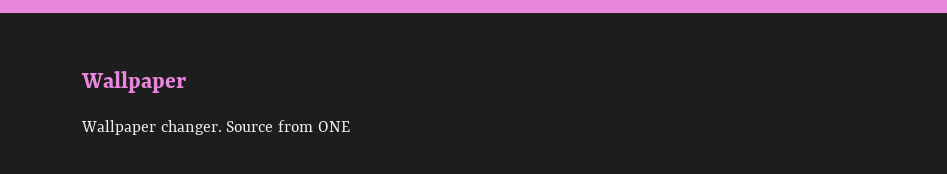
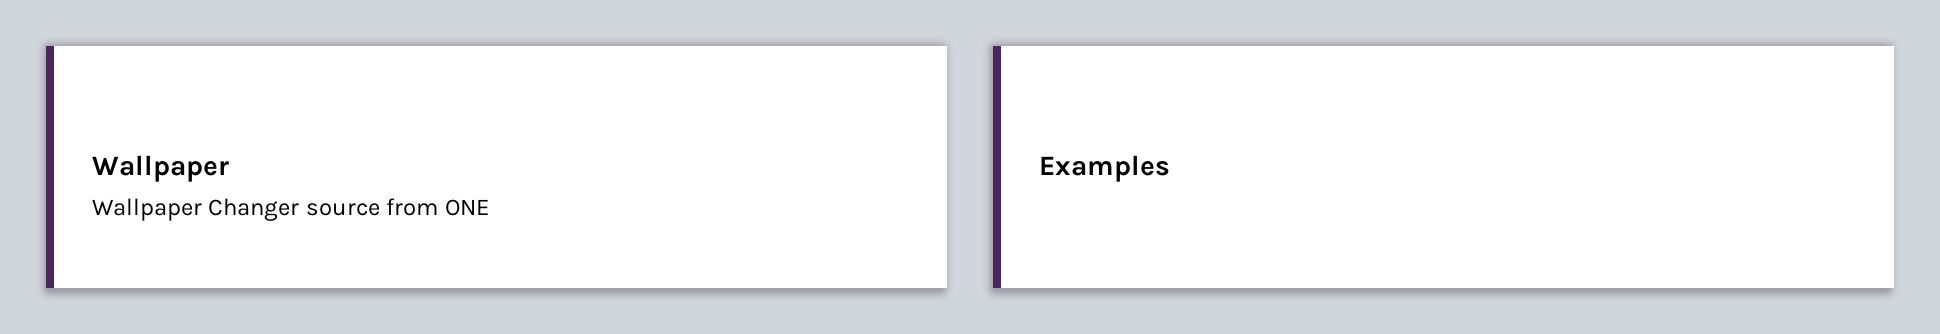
[160,120,274,135] changer. Source -> [208,198,380,221] Changer source
(350, 126) none -> [1039,155,1170,182] // Examples

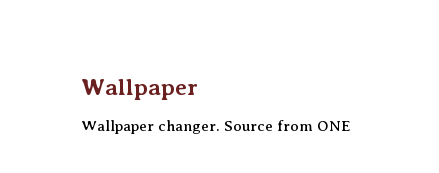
[208,198,380,221] Changer source -> [158,120,274,134] changer. Source
[1039,155,1170,182] // Examples -> (352, 126) none

